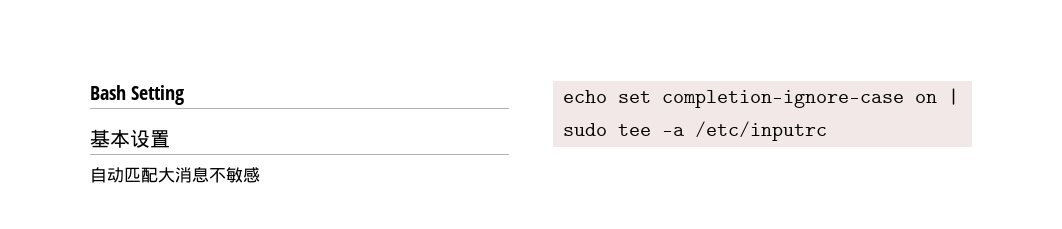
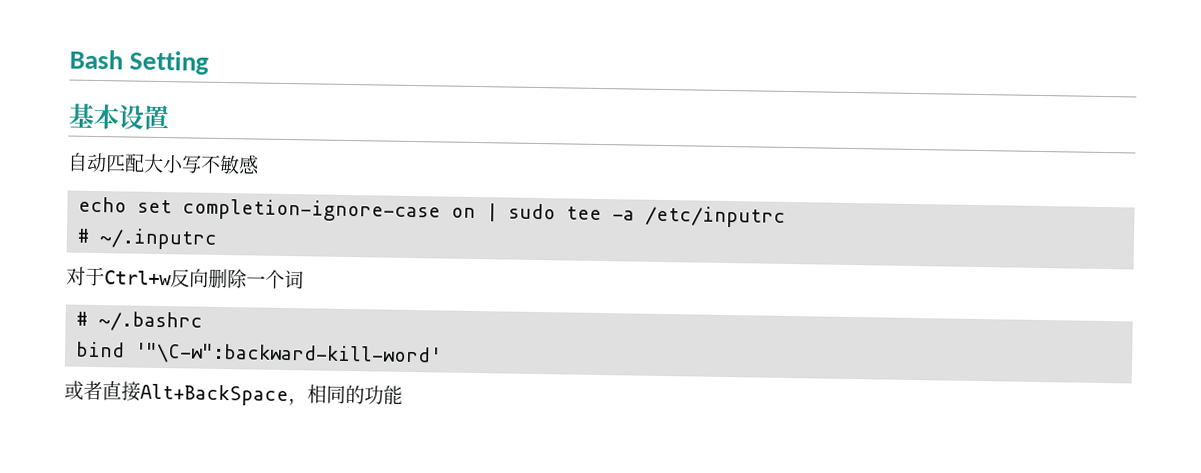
[175,167,209,183] 消息 -> [162,154,202,174] 小写
(828, 131) none -> [77,228,219,250] [66,266,304,290] [76,311,204,332] [76,341,443,367] [64,380,403,407] // # ~/.inputrc // 对于Ctrl+w反向删除一个词 // # ~/.bashrc // bind '"\C-w":backward-kill-word' // 或者直接Alt+BackSpace，相同的功能

